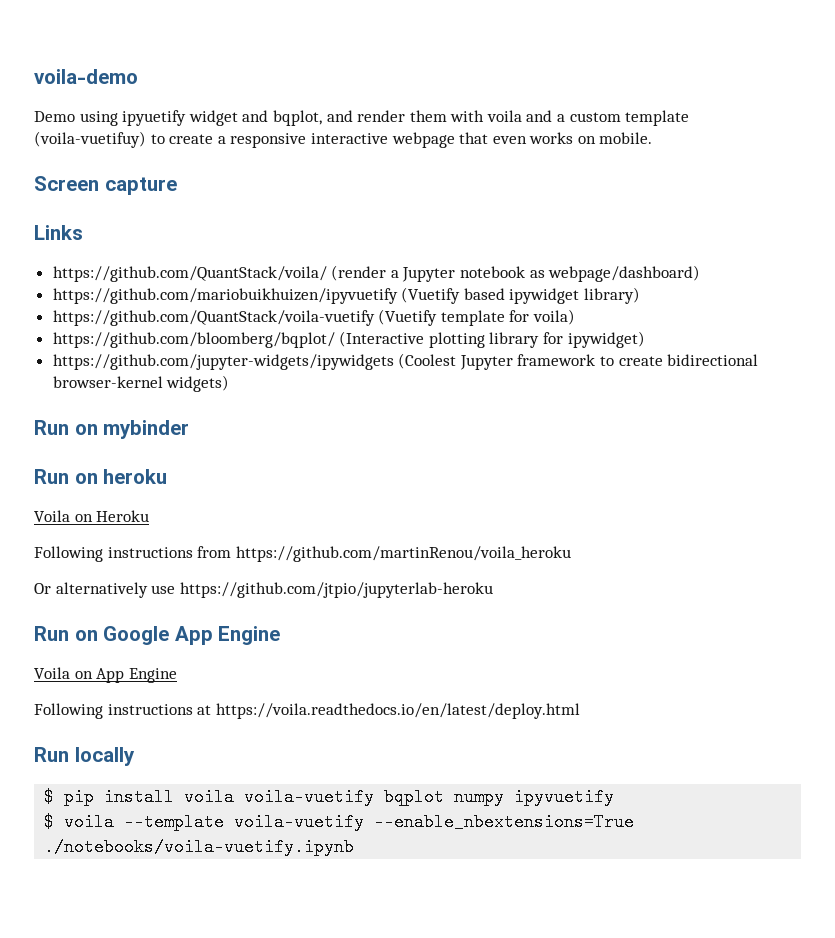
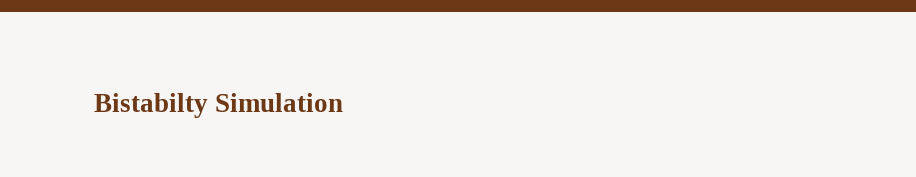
[34,69,138,84] [34,110,690,126] [34,131,653,148] [34,176,177,195] [34,225,83,240] [52,265,701,282] [52,287,641,304] [52,309,576,326] [52,331,645,348] [52,353,759,370] [52,375,230,392] [34,420,190,439] [34,469,168,484] [34,510,150,522] [34,546,571,562] [34,582,493,598] [34,626,281,645] [34,667,177,683] [34,703,580,719] [34,747,135,766] [44,788,615,806] [44,813,635,831] [44,838,355,856] voila-demo // Demo using ipyuetify widget and bqplot, and render them with voila and a custom template (voila-vuetifuy) to create a responsive interactive webpage that even works on mobile. // Screen capture // Links // https://github.com/QuantStack/voila/ (render a Jupyter notebook as webpage/dashboard) // https://github.com/mariobuikhuizen/ipyvuetify (Vuetify based ipywidget library) // https://github.com/QuantStack/voila-vuetify (Vuetify template for voila) // https://github.com/bloomberg/bqplot/ (Interactive plotting library for ipywidget) // https://github.com/jupyter-widgets/ipywidgets (Coolest Jupyter framework to create bidirectional browser-kernel widgets) // Run on mybinder // Run on heroku // Voila on Heroku // Following instructions from https://github.com/martinRenou/voila_heroku // Or alternatively use https://github.com/jtpio/jupyterlab-heroku // Run on Google App Engine // Voila on App Engine // Following instructions at https://voila.readthedocs.io/en/latest/deploy.html // Run locally // $ pip install voila voila-vuetify bqplot numpy ipyvuetify // $ voila --template voila-vuetify --enable_nbextensions=True ./notebooks/voila-vuetify.ipynb -> [94,93,344,118] Bistabilty Simulation

